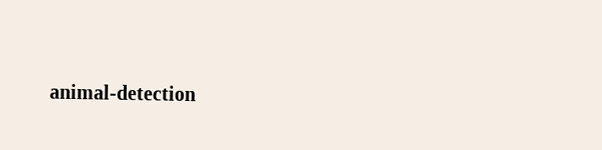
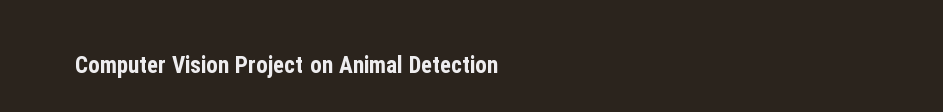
[49,83,196,102] animal-detection -> [75,55,499,78] Computer Vision Project on Animal Detection

